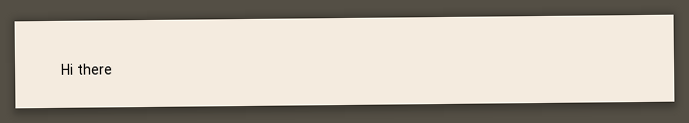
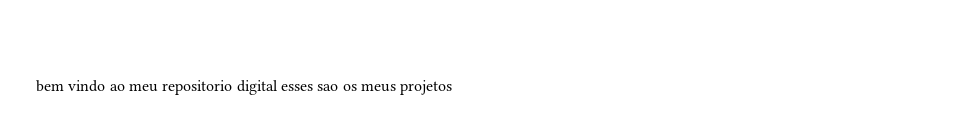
[61,63,113,75] Hi there -> [36,80,453,95] bem vindo ao meu repositorio digital esses sao os meus projetos

